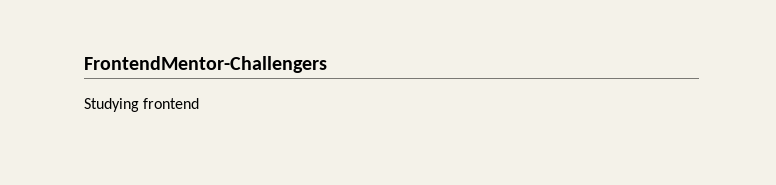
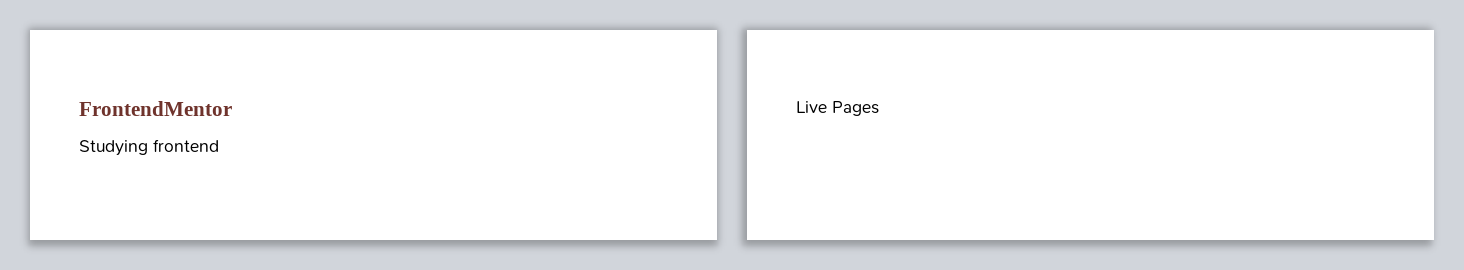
[84,56,327,73] FrontendMentor-Challengers -> [79,101,232,116] FrontendMentor
(200, 103) none -> [796,101,879,116] // Live Pages

